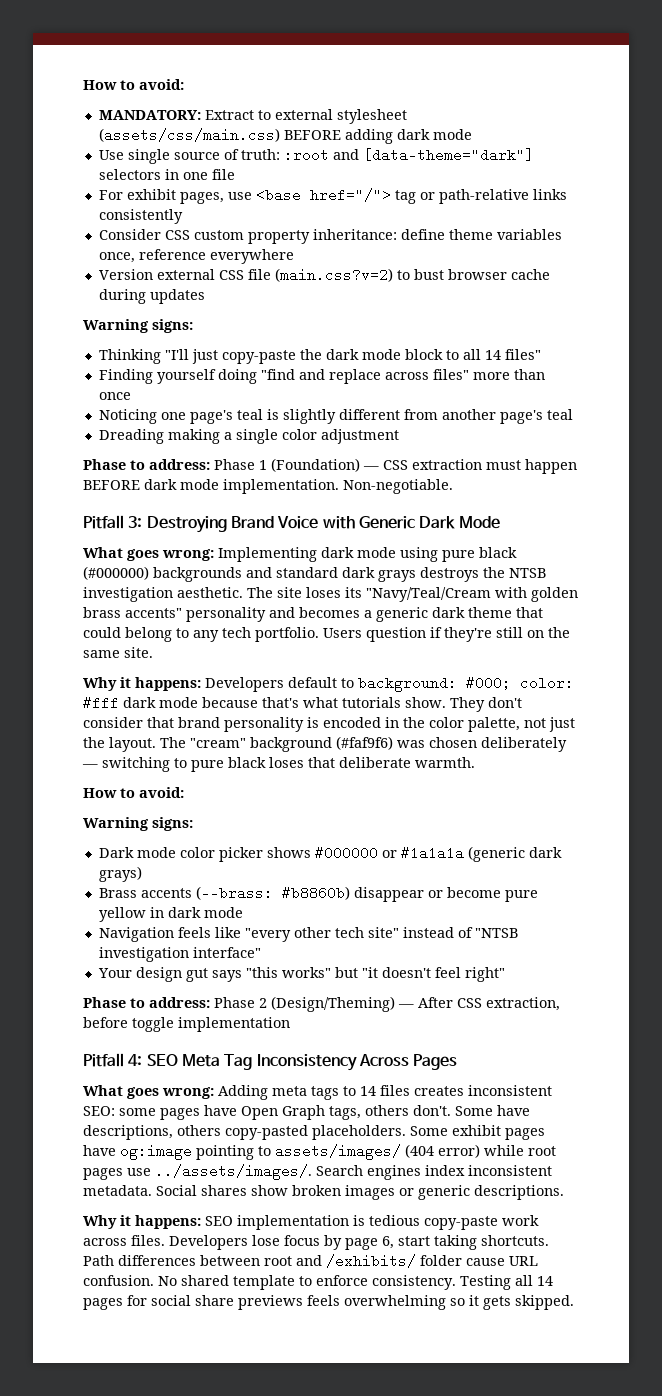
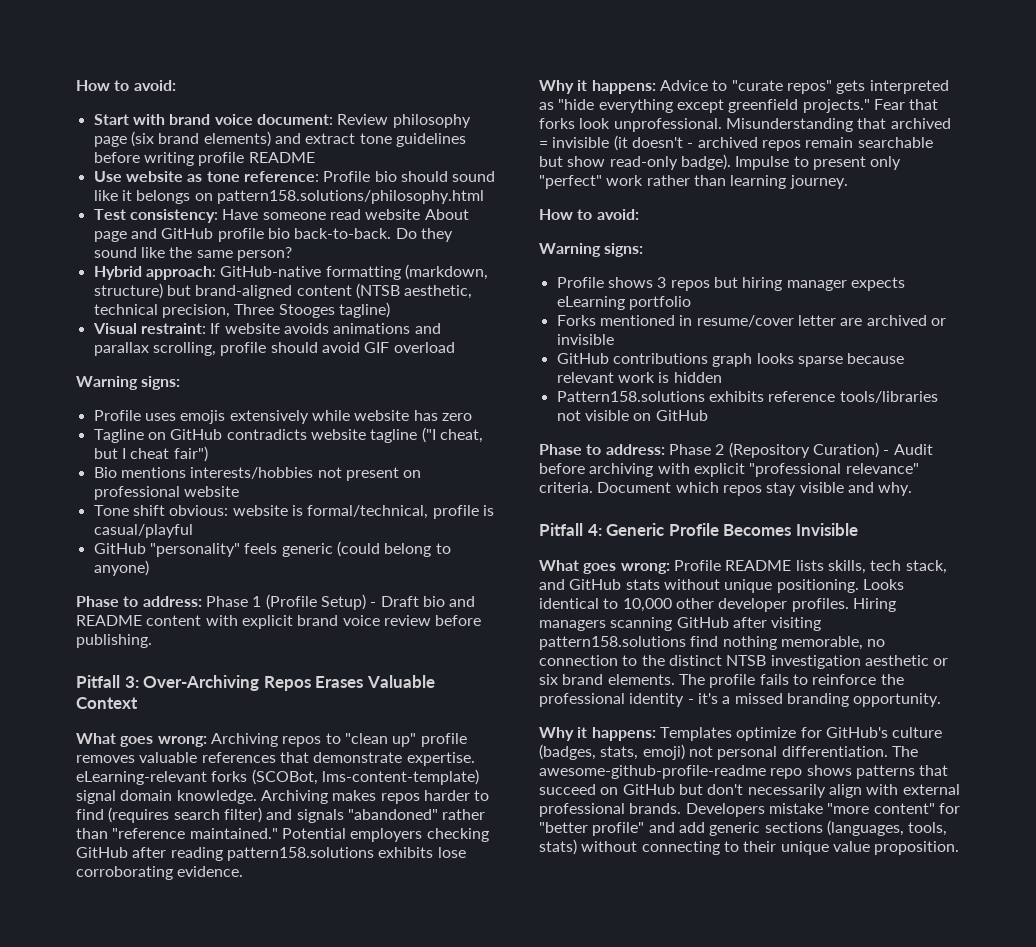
[83,79,184,90] [98,109,407,124] [98,128,472,144] [98,148,534,164] [98,169,235,180] [98,188,567,204] [98,209,183,224] [98,229,562,244] [98,249,294,264] [98,268,550,282] [98,289,205,304] [83,319,193,333] [98,349,541,364] [98,369,545,384] [98,392,131,400] [98,409,573,424] [98,429,399,444] How to avoid: // MANDATORY: Extract to external stylesheet (assets/css/main.css) BEFORE adding dark mode // Use single source of truth: :root and [data-theme="dark"] selectors in one file // For exhibit pages, use <base href="/"> tag or path-relative links consistently // Consider CSS custom property inheritance: define theme variables once, reference everywhere // Version external CSS file (main.css?v=2) to bust browser cache during updates // Warning signs: // Thinking "I'll just copy-paste the dark mode block to all 14 files" // Finding yourself doing "find and replace across files" more than once // Noticing one page's teal is slightly different from another page's teal // Dreading making a single color adjustment -> [76,80,176,91] [93,114,471,128] [93,131,466,147] [93,152,315,166] [93,171,496,182] [93,190,484,204] [93,209,469,223] [93,228,453,242] [93,247,292,261] [93,264,488,280] [93,283,473,299] [93,302,390,318] [92,323,441,334] [93,342,455,356] [76,376,181,390] [93,410,472,424] [93,427,483,443] [93,446,208,462] [93,467,422,481] [93,486,239,500] [93,505,494,519] [93,524,193,538] [93,541,451,557] [93,560,149,576] How to avoid: // Start with brand voice document: Review philosophy page (six brand elements) and extract tone guidelines before writing profile README // Use website as tone reference: Profile bio should sound like it belongs on pattern158.solutions/philosophy.html // Test consistency: Have someone read website About page and GitHub profile bio back-to-back. Do they sound like the same person? // Hybrid approach: GitHub-native formatting (markdown, structure) but brand-aligned content (NTSB aesthetic, technical precision, Three Stooges tagline) // Visual restraint: If website avoids animations and parallax scrolling, profile should avoid GIF overload // Warning signs: // Profile uses emojis extensively while website has zero // Tagline on GitHub contradicts website tagline ("I cheat, but I cheat fair") // Bio mentions interests/hobbies not present on professional website // Tone shift obvious: website is formal/technical, profile is casual/playful // GitHub "personality" feels generic (could belong to anyone)
[271,458,577,474] [83,479,453,494] [83,515,500,533] [83,547,517,562] [83,566,546,582] [83,587,578,602] [83,607,543,622] [83,627,570,642] [83,647,153,658] [83,676,574,692] [83,696,522,712] [83,717,575,732] [83,736,567,752] [82,757,475,772] (Foundation) — CSS extraction must happen BEFORE dark mode implementation. Non-negotiable. // Pitfall 3: Destroying Brand Voice with Generic Dark Mode // What goes wrong: Implementing dark mode using pure black (#000000) backgrounds and standard dark grays destroys the NTSB investigation aesthetic. The site loses its "Navy/Teal/Cream with golden brass accents" personality and becomes a generic dark theme that could belong to any tech portfolio. Users question if they're still on the same site. // Why it happens: Developers default to background: #000; color: #fff dark mode because that's what tutorials show. They don't consider that brand personality is encoded in the color palette, not just the layout. The "cream" background (#faf9f6) was chosen deliberately — switching to pure black loses that deliberate warmth. -> [265,594,476,610] [76,615,482,629] [76,634,152,648] [76,675,435,691] [76,697,138,709] [76,733,467,747] [76,752,475,766] [76,769,479,785] [76,790,490,804] [76,807,486,823] [76,828,489,842] [76,847,466,861] [76,866,244,880] [539,80,949,94] [539,99,939,113] [539,118,951,132] [539,135,933,151] [539,154,902,170] [539,175,848,189] (Profile Setup) - Draft bio and README content with explicit brand voice review before publishing. // Pitfall 3: Over-Archiving Repos Erases Valuable Context // What goes wrong: Archiving repos to "clean up" profile removes valuable references that demonstrate expertise. eLearning-relevant forks (SCOBot, lms-content-template) signal domain knowledge. Archiving makes repos harder to find (requires search filter) and signals "abandoned" rather than "reference maintained." Potential employers checking GitHub after reading pattern158.solutions exhibits lose corroborating evidence. // Why it happens: Advice to "curate repos" gets interpreted as "hide everything except greenfield projects." Fear that forks look unprofessional. Misunderstanding that archived = invisible (it doesn't - archived repos remain searchable but show read-only badge). Impulse to present only "perfect" work rather than learning journey.
[98,846,562,862] [98,866,142,882] [98,886,538,902] [98,907,243,922] [98,927,518,942] [98,947,261,962] [97,967,505,982] Dark mode color picker shows #000000 or #1a1a1a (generic dark grays) // Brass accents (--brass: #b8860b) disappear or become pure yellow in dark mode // Navigation feels like "every other tech site" instead of "NTSB investigation interface" // Your design gut says "this works" but "it doesn't feel right" -> [556,277,905,291] [556,296,691,310] [556,315,946,327] [556,334,614,345] [556,353,905,367] [556,372,722,383] [556,391,938,403] [556,410,708,421] Profile shows 3 repos but hiring manager expects eLearning portfolio // Forks mentioned in resume/cover letter are archived or invisible // GitHub contributions graph looks sparse because relevant work is hidden // Pattern158.solutions exhibits reference tools/libraries not visible on GitHub
[271,996,560,1012] [83,1017,290,1032] [83,1053,458,1071] [83,1085,552,1100] [83,1105,530,1120] [83,1125,545,1140] [83,1144,556,1160] [83,1164,552,1180] [83,1185,564,1200] [83,1215,539,1230] [83,1235,549,1250] [83,1254,538,1268] [83,1275,553,1290] [83,1295,574,1310] (Design/Theming) — After CSS extraction, before toggle implementation // Pitfall 4: SEO Meta Tag Inconsistency Across Pages // What goes wrong: Adding meta tags to 14 files creates inconsistent SEO: some pages have Open Graph tags, others don't. Some have descriptions, others copy-pasted placeholders. Some exhibit pages have og:image pointing to assets/images/ (404 error) while root pages use ../assets/images/. Search engines index inconsistent metadata. Social shares show broken images or generic descriptions. // Why it happens: SEO implementation is tedious copy-paste work across files. Developers lose focus by page 6, start taking shortcuts. Path differences between root and /exhibits/ folder cause URL confusion. No shared template to enforce consistency. Testing all 14 pages for social share previews feels overwhelming so it gets skipped. -> [728,442,933,458] [539,463,919,477] [539,482,913,496] [539,523,858,536] [539,560,947,574] [539,579,904,593] [539,598,896,612] [539,617,822,631] [539,636,886,650] [539,655,949,669] [539,674,904,688] [539,693,942,707] [539,727,943,741] [539,744,918,760] [539,765,949,779] [539,784,960,798] [539,803,960,817] [539,820,948,836] [539,839,960,855] (Repository Curation) - Audit before archiving with explicit "professional relevance" criteria. Document which repos stay visible and why. // Pitfall 4: Generic Profile Becomes Invisible // What goes wrong: Profile README lists skills, tech stack, and GitHub stats without unique positioning. Looks identical to 10,000 other developer profiles. Hiring managers scanning GitHub after visiting pattern158.solutions find nothing memorable, no connection to the distinct NTSB investigation aesthetic or six brand elements. The profile fails to reinforce the professional identity - it's a missed branding opportunity. // Why it happens: Templates optimize for GitHub's culture (badges, stats, emoji) not personal differentiation. The awesome-github-profile-readme repo shows patterns that succeed on GitHub but don't necessarily align with external professional brands. Developers mistake "more content" for "better profile" and add generic sections (languages, tools, stats) without connecting to their unique value proposition.

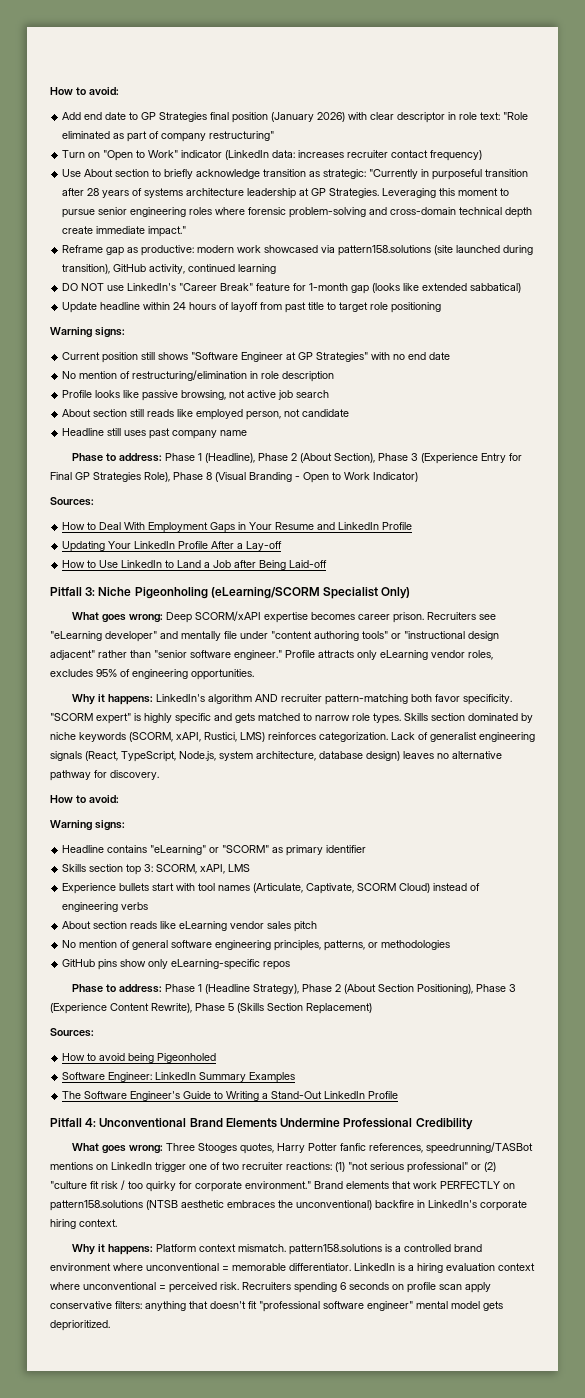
[76,80,176,91] [93,114,471,128] [93,131,466,147] [93,152,315,166] [93,171,496,182] [93,190,484,204] [93,209,469,223] [93,228,453,242] [93,247,292,261] [93,264,488,280] [93,283,473,299] [93,302,390,318] [92,323,441,334] [93,342,455,356] [76,376,181,390] [93,410,472,424] [93,427,483,443] [93,446,208,462] [93,467,422,481] [93,486,239,500] [93,505,494,519] [93,524,193,538] [93,541,451,557] [93,560,149,576] [76,594,476,610] [76,615,482,629] [76,634,152,648] [76,675,435,691] [76,697,138,709] [76,733,467,747] [76,752,475,766] [76,769,479,785] [76,790,490,804] [76,807,486,823] [76,828,489,842] [76,847,466,861] [76,866,244,880] [539,80,949,94] [539,99,939,113] [539,118,951,132] [539,135,933,151] [539,154,902,170] [539,175,848,189] How to avoid: // Start with brand voice document: Review philosophy page (six brand elements) and extract tone guidelines before writing profile README // Use website as tone reference: Profile bio should sound like it belongs on pattern158.solutions/philosophy.html // Test consistency: Have someone read website About page and GitHub profile bio back-to-back. Do they sound like the same person? // Hybrid approach: GitHub-native formatting (markdown, structure) but brand-aligned content (NTSB aesthetic, technical precision, Three Stooges tagline) // Visual restraint: If website avoids animations and parallax scrolling, profile should avoid GIF overload // Warning signs: // Profile uses emojis extensively while website has zero // Tagline on GitHub contradicts website tagline ("I cheat, but I cheat fair") // Bio mentions interests/hobbies not present on professional website // Tone shift obvious: website is formal/technical, profile is casual/playful // GitHub "personality" feels generic (could belong to anyone) // Phase to address: Phase 1 (Profile Setup) - Draft bio and README content with explicit brand voice review before publishing. // Pitfall 3: Over-Archiving Repos Erases Valuable Context // What goes wrong: Archiving repos to "clean up" profile removes valuable references that demonstrate expertise. eLearning-relevant forks (SCOBot, lms-content-template) signal domain knowledge. Archiving makes repos harder to find (requires search filter) and signals "abandoned" rather than "reference maintained." Potential employers checking GitHub after reading pattern158.solutions exhibits lose corroborating evidence. // Why it happens: Advice to "curate repos" gets interpreted as "hide everything except greenfield projects." Fear that forks look unprofessional. Misunderstanding that archived = invisible (it doesn't - archived repos remain searchable but show read-only badge). Impulse to present only "perfect" work rather than learning journey. -> [50,87,119,95] [62,112,529,123] [62,131,275,142] [62,150,483,161] [62,169,529,180] [62,188,510,199] [62,207,533,218] [62,226,187,237] [62,245,534,256] [62,264,277,274] [62,283,522,294] [62,302,442,313] [50,327,125,338] [62,352,451,363] [62,370,335,382] [62,390,330,401] [62,409,350,420] [62,428,248,439] [71,453,522,464] [50,472,418,483] [50,497,94,506] [62,522,413,533] [62,541,283,552] [62,560,328,570] [50,587,411,599] [71,611,496,623] [50,631,499,642] [50,650,493,660] [50,669,254,680] [71,694,512,705] [50,713,533,724] [50,732,535,742] [50,751,502,762] [50,770,159,781] How to avoid: // Add end date to GP Strategies final position (January 2026) with clear descriptor in role text: "Role eliminated as part of company restructuring" // Turn on "Open to Work" indicator (LinkedIn data: increases recruiter contact frequency) // Use About section to briefly acknowledge transition as strategic: "Currently in purposeful transition after 28 years of systems architecture leadership at GP Strategies. Leveraging this moment to pursue senior engineering roles where forensic problem-solving and cross-domain technical depth create immediate impact." // Reframe gap as productive: modern work showcased via pattern158.solutions (site launched during transition), GitHub activity, continued learning // DO NOT use LinkedIn's "Career Break" feature for 1-month gap (looks like extended sabbatical) // Update headline within 24 hours of layoff from past title to target role positioning // Warning signs: // Current position still shows "Software Engineer at GP Strategies" with no end date // No mention of restructuring/elimination in role description // Profile looks like passive browsing, not active job search // About section still reads like employed person, not candidate // Headline still uses past company name // Phase to address: Phase 1 (Headline), Phase 2 (About Section), Phase 3 (Experience Entry for Final GP Strategies Role), Phase 8 (Visual Branding - Open to Work Indicator) // Sources: // How to Deal With Employment Gaps in Your Resume and LinkedIn Profile // Updating Your LinkedIn Profile After a Lay-off // How to Use LinkedIn to Land a Job after Being Laid-off // Pitfall 3: Niche Pigeonholing (eLearning/SCORM Specialist Only) // What goes wrong: Deep SCORM/xAPI expertise becomes career prison. Recruiters see "eLearning developer" and mentally file under "content authoring tools" or "instructional design adjacent" rather than "senior software engineer." Profile attracts only eLearning vendor roles, excludes 95% of engineering opportunities. // Why it happens: LinkedIn's algorithm AND recruiter pattern-matching both favor specificity. "SCORM expert" is highly specific and gets matched to narrow role types. Skills section dominated by niche keywords (SCORM, xAPI, Rustici, LMS) reinforces categorization. Lack of generalist engineering signals (React, TypeScript, Node.js, system architecture, database design) leaves no alternative pathway for discovery.
[556,277,905,291] [556,296,691,310] [556,315,946,327] [556,334,614,345] [556,353,905,367] [556,372,722,383] [556,391,938,403] [556,410,708,421] [539,442,933,458] [539,463,919,477] [539,482,913,496] [539,523,858,536] [539,560,947,574] [539,579,904,593] [539,598,896,612] [539,617,822,631] [539,636,886,650] [539,655,949,669] [539,674,904,688] [539,693,942,707] [539,727,943,741] [539,744,918,760] [539,765,949,779] [539,784,960,798] [539,803,960,817] [539,820,948,836] [539,839,960,855] Profile shows 3 repos but hiring manager expects eLearning portfolio // Forks mentioned in resume/cover letter are archived or invisible // GitHub contributions graph looks sparse because relevant work is hidden // Pattern158.solutions exhibits reference tools/libraries not visible on GitHub // Phase to address: Phase 2 (Repository Curation) - Audit before archiving with explicit "professional relevance" criteria. Document which repos stay visible and why. // Pitfall 4: Generic Profile Becomes Invisible // What goes wrong: Profile README lists skills, tech stack, and GitHub stats without unique positioning. Looks identical to 10,000 other developer profiles. Hiring managers scanning GitHub after visiting pattern158.solutions find nothing memorable, no connection to the distinct NTSB investigation aesthetic or six brand elements. The profile fails to reinforce the professional identity - it's a missed branding opportunity. // Why it happens: Templates optimize for GitHub's culture (badges, stats, emoji) not personal differentiation. The awesome-github-profile-readme repo shows patterns that succeed on GitHub but don't necessarily align with external professional brands. Developers mistake "more content" for "better profile" and add generic sections (languages, tools, stats) without connecting to their unique value proposition. -> [62,845,367,856] [62,864,251,875] [62,883,481,894] [62,902,149,912] [62,921,318,932] [62,940,451,951] [62,959,291,970] [71,984,516,994] [50,1003,372,1014] [50,1028,94,1037] [62,1053,217,1063] [62,1072,296,1083] [62,1091,399,1101] [50,1118,473,1130] [71,1142,533,1154] [50,1162,496,1173] [50,1180,515,1192] [50,1200,527,1211] [50,1219,117,1229] [71,1244,482,1255] [50,1263,535,1273] [50,1282,491,1293] [50,1301,503,1312] [50,1320,110,1331] Headline contains "eLearning" or "SCORM" as primary identifier // Skills section top 3: SCORM, xAPI, LMS // Experience bullets start with tool names (Articulate, Captivate, SCORM Cloud) instead of engineering verbs // About section reads like eLearning vendor sales pitch // No mention of general software engineering principles, patterns, or methodologies // GitHub pins show only eLearning-specific repos // Phase to address: Phase 1 (Headline Strategy), Phase 2 (About Section Positioning), Phase 3 (Experience Content Rewrite), Phase 5 (Skills Section Replacement) // Sources: // How to avoid being Pigeonholed // Software Engineer: LinkedIn Summary Examples // The Software Engineer's Guide to Writing a Stand-Out LinkedIn Profile // Pitfall 4: Unconventional Brand Elements Undermine Professional Credibility // What goes wrong: Three Stooges quotes, Harry Potter fanfic references, speedrunning/TASBot mentions on LinkedIn trigger one of two recruiter reactions: (1) "not serious professional" or (2) "culture fit risk / too quirky for corporate environment." Brand elements that work PERFECTLY on pattern158.solutions (NTSB aesthetic embraces the unconventional) backfire in LinkedIn's corporate hiring context. // Why it happens: Platform context mismatch. pattern158.solutions is a controlled brand environment where unconventional = memorable differentiator. LinkedIn is a hiring evaluation context where unconventional = perceived risk. Recruiters spending 6 seconds on profile scan apply conservative filters: anything that doesn't fit "professional software engineer" mental model gets deprioritized.

